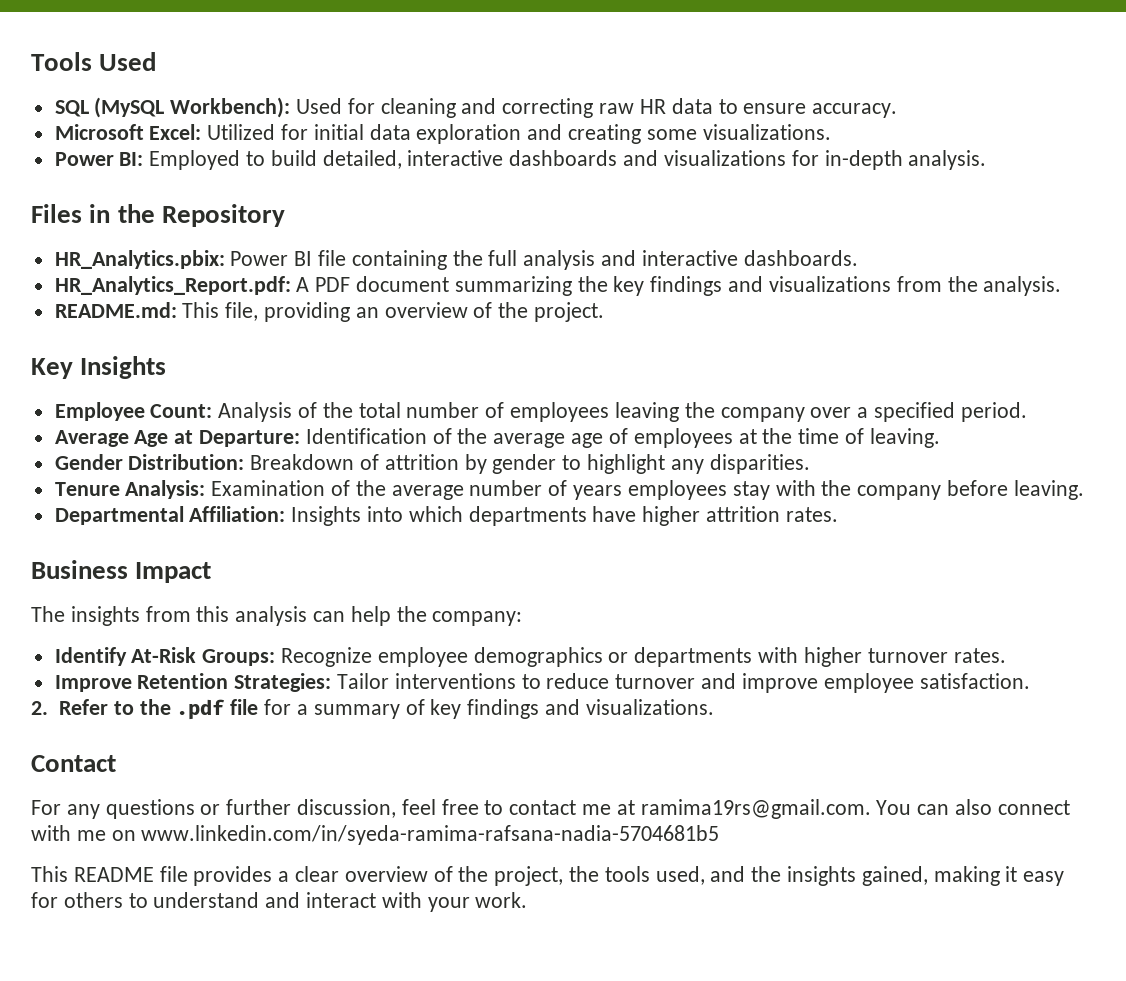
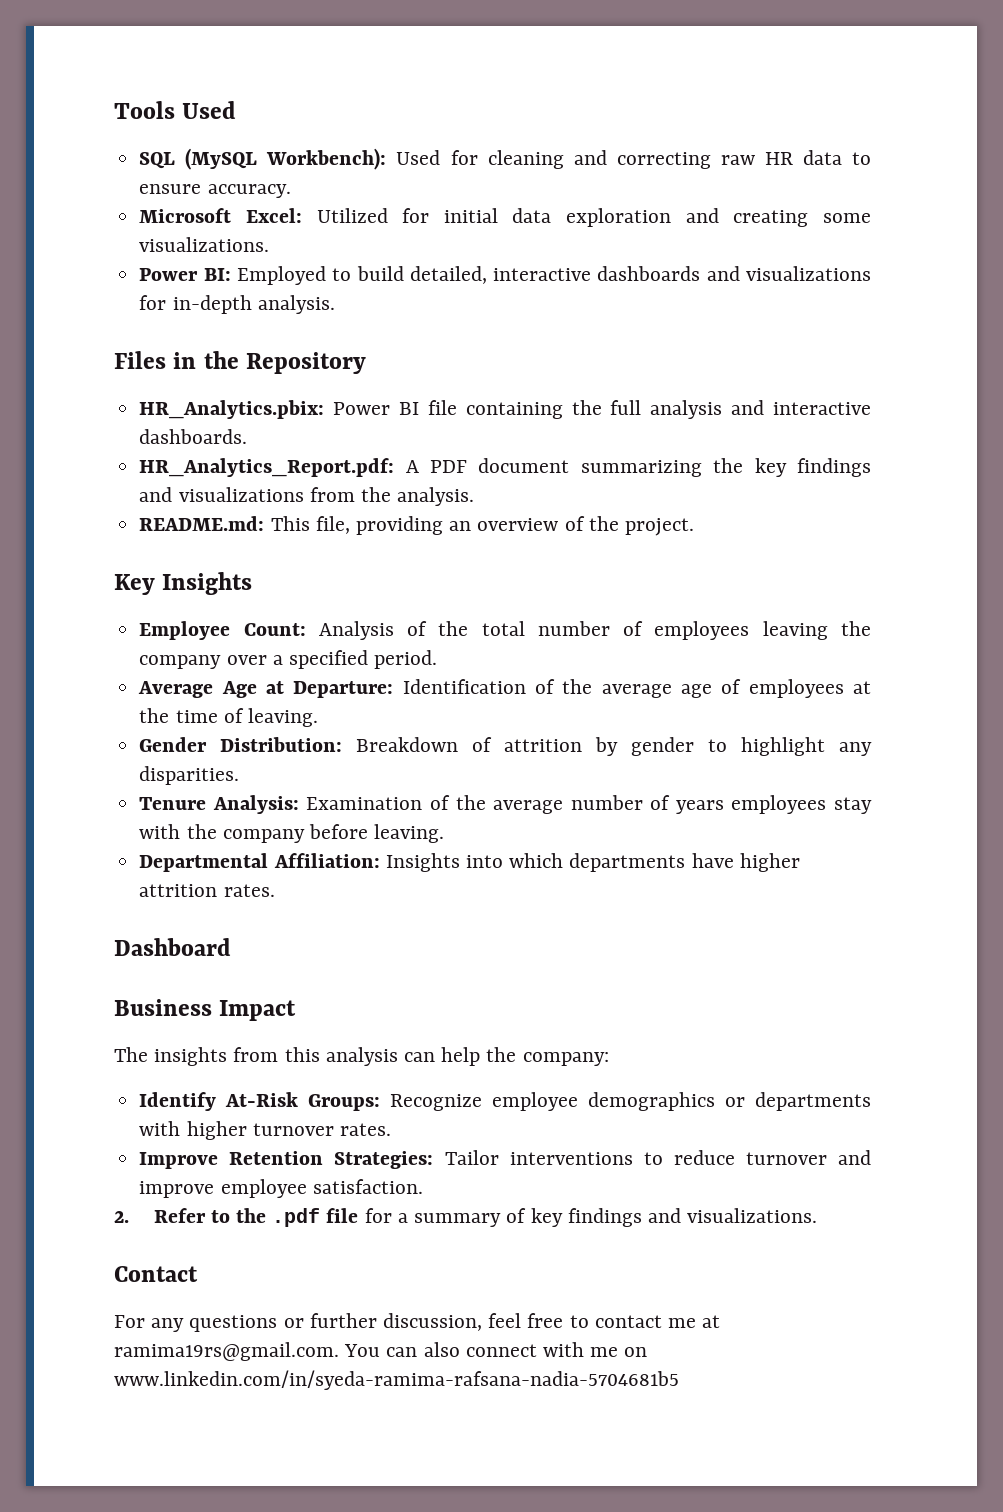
(838, 514) none -> [114,938,231,956] // Dashboard
[31,866,1065,886] [31,892,528,912] // This README file provides a clear overview of the project, the tools used, and the insights gained, making it easy for others to understand and interact with your work. -> (679, 1380) none

